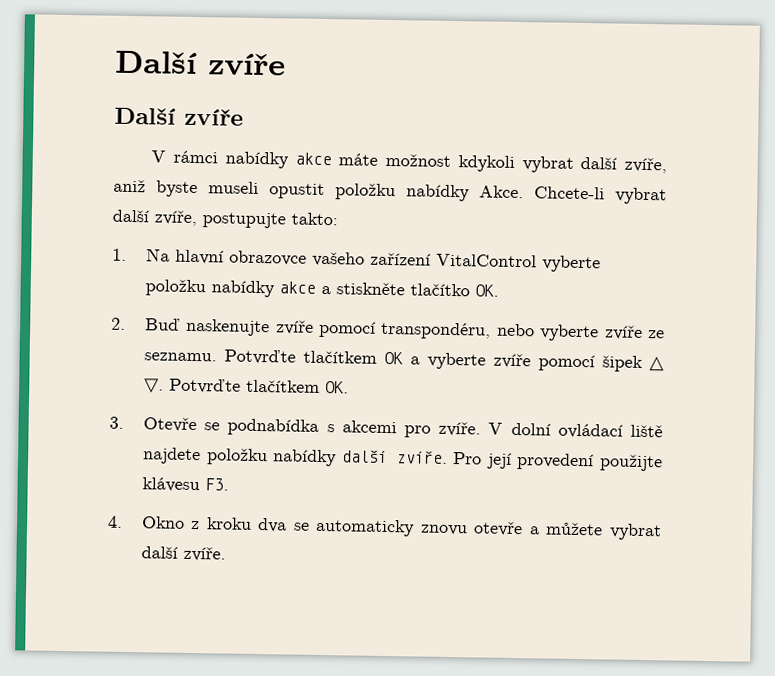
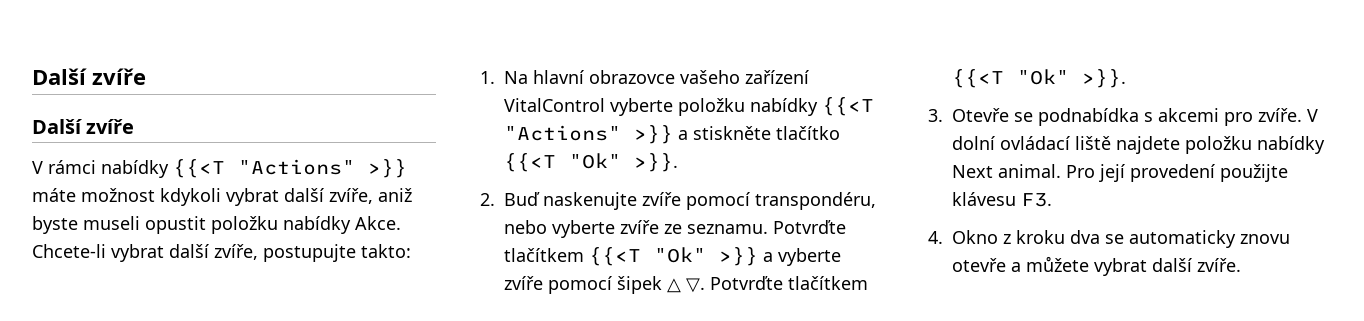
[294,152,332,166] akce -> [173,159,407,178] {{<T "Actions" >}}
[278,281,499,297] akce a stiskněte tlačítko OK. -> [822,97,874,116] [504,125,840,144] [504,153,678,172] {{<T "Actions" >}} a stiskněte tlačítko {{<T "Ok" >}}.
[383,351,403,365] OK -> [589,247,758,266] {{<T "Ok" >}}
[324,381,349,394] OK. -> [952,69,1126,88] {{<T "Ok" >}}.
[341,449,448,464] další zvíře. -> [952,164,1061,178] Next animal.

